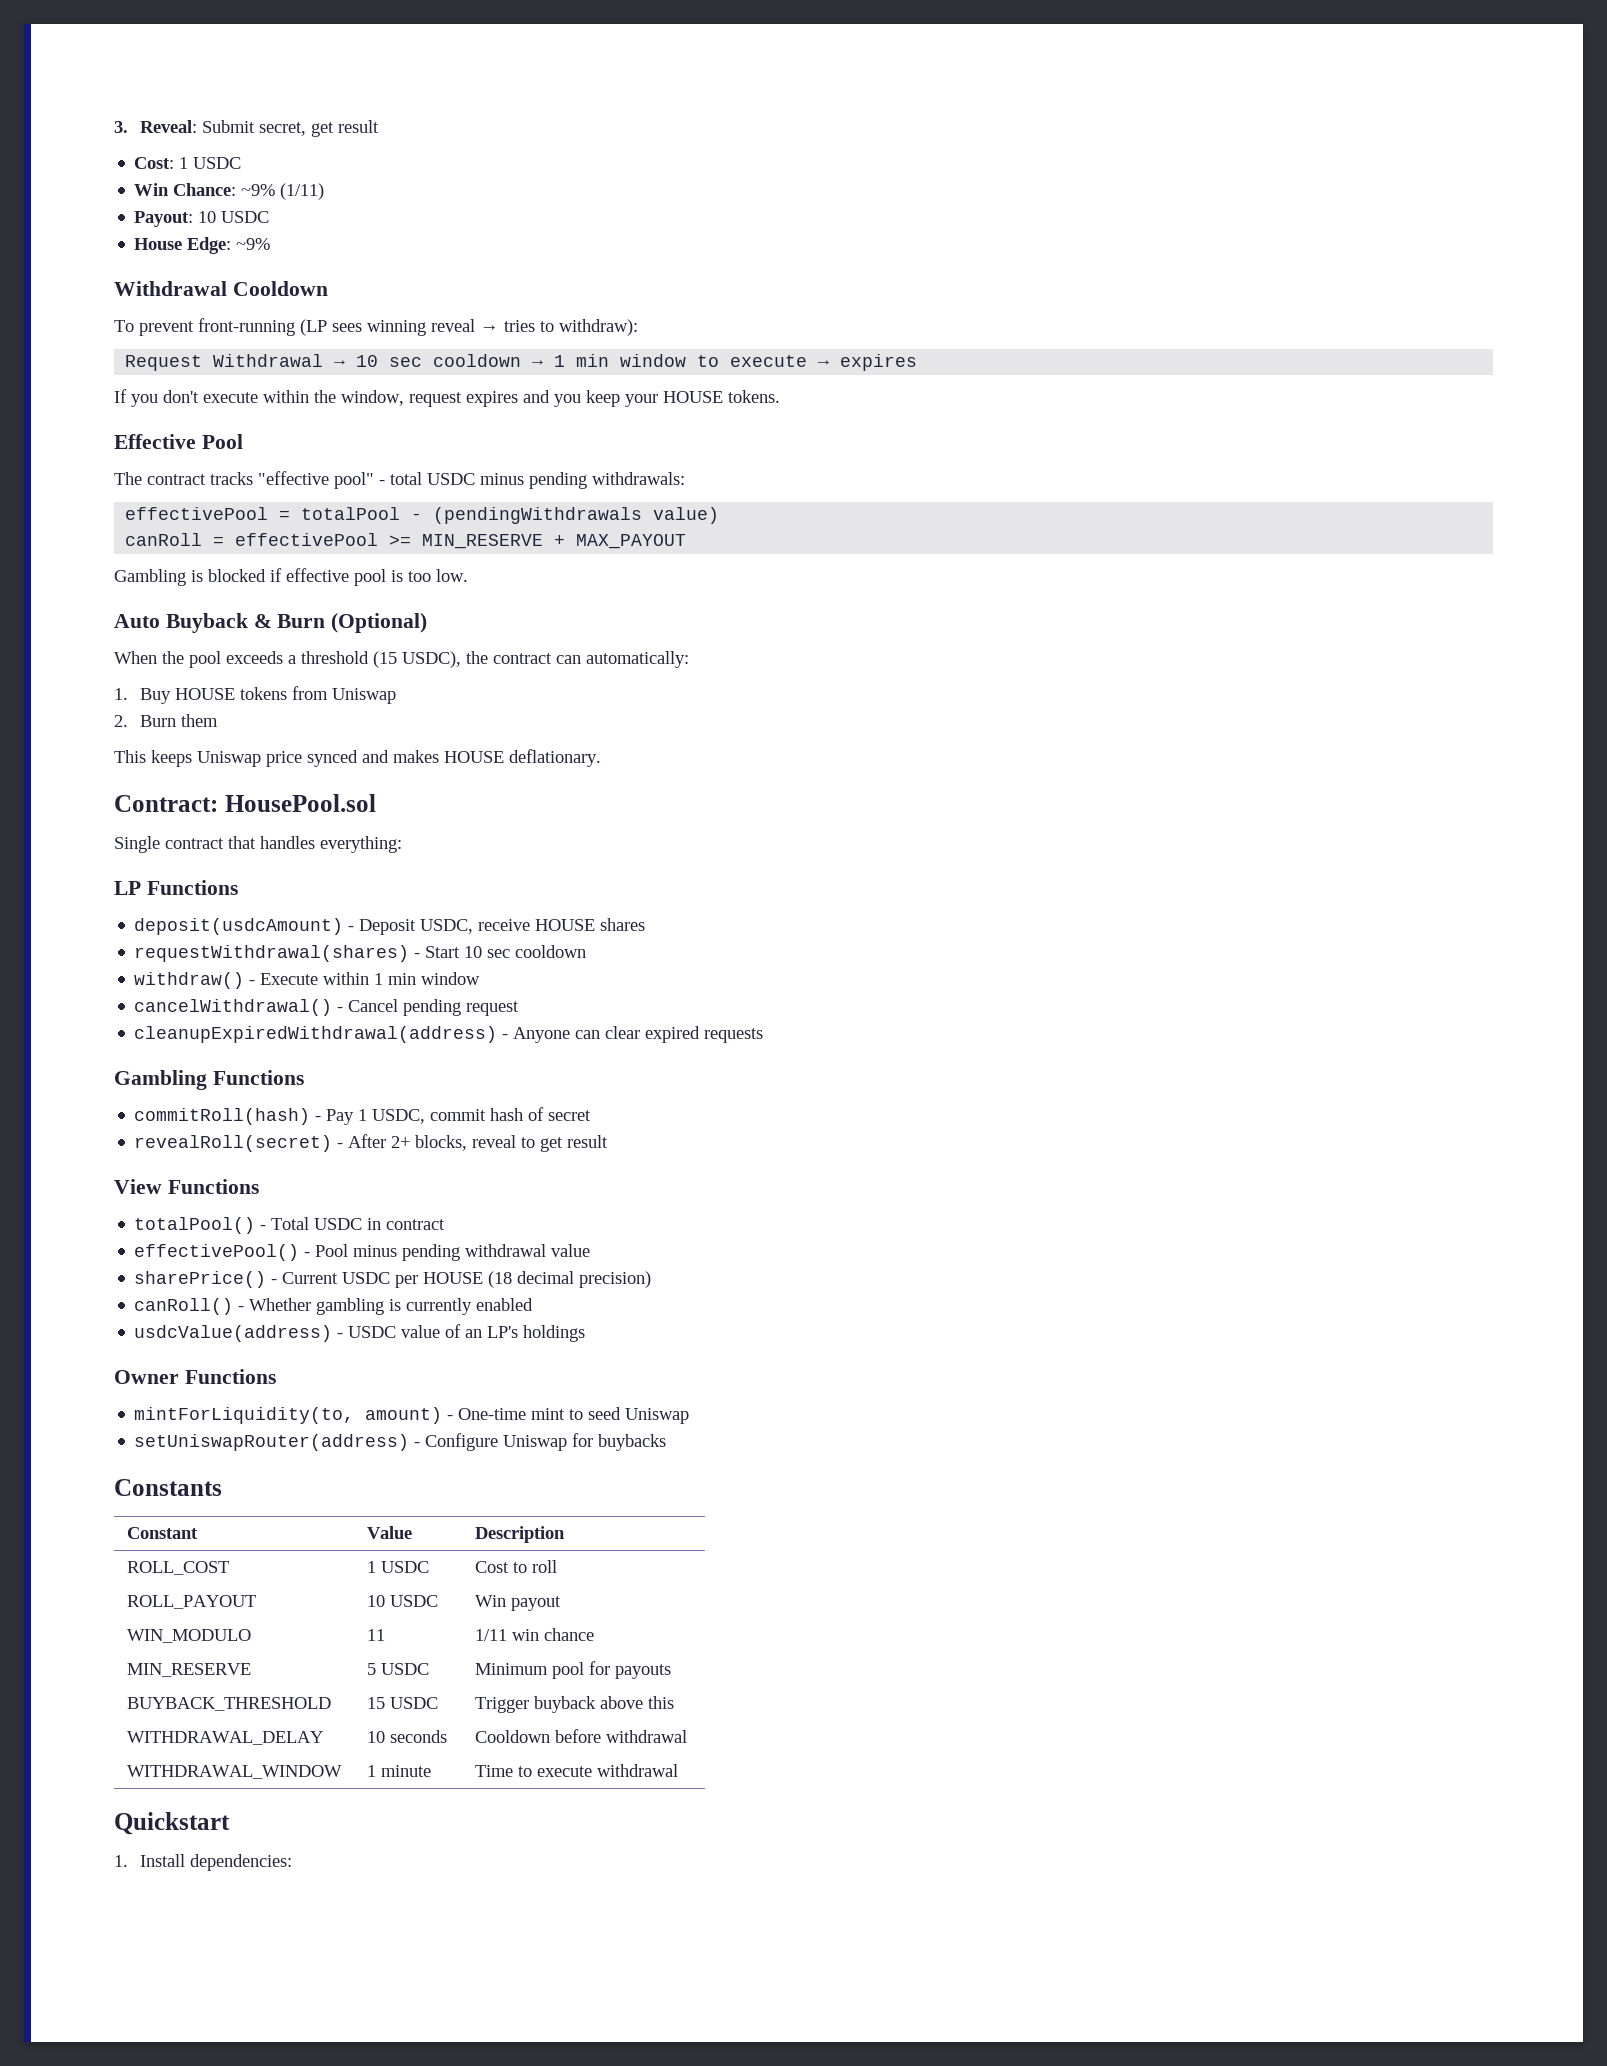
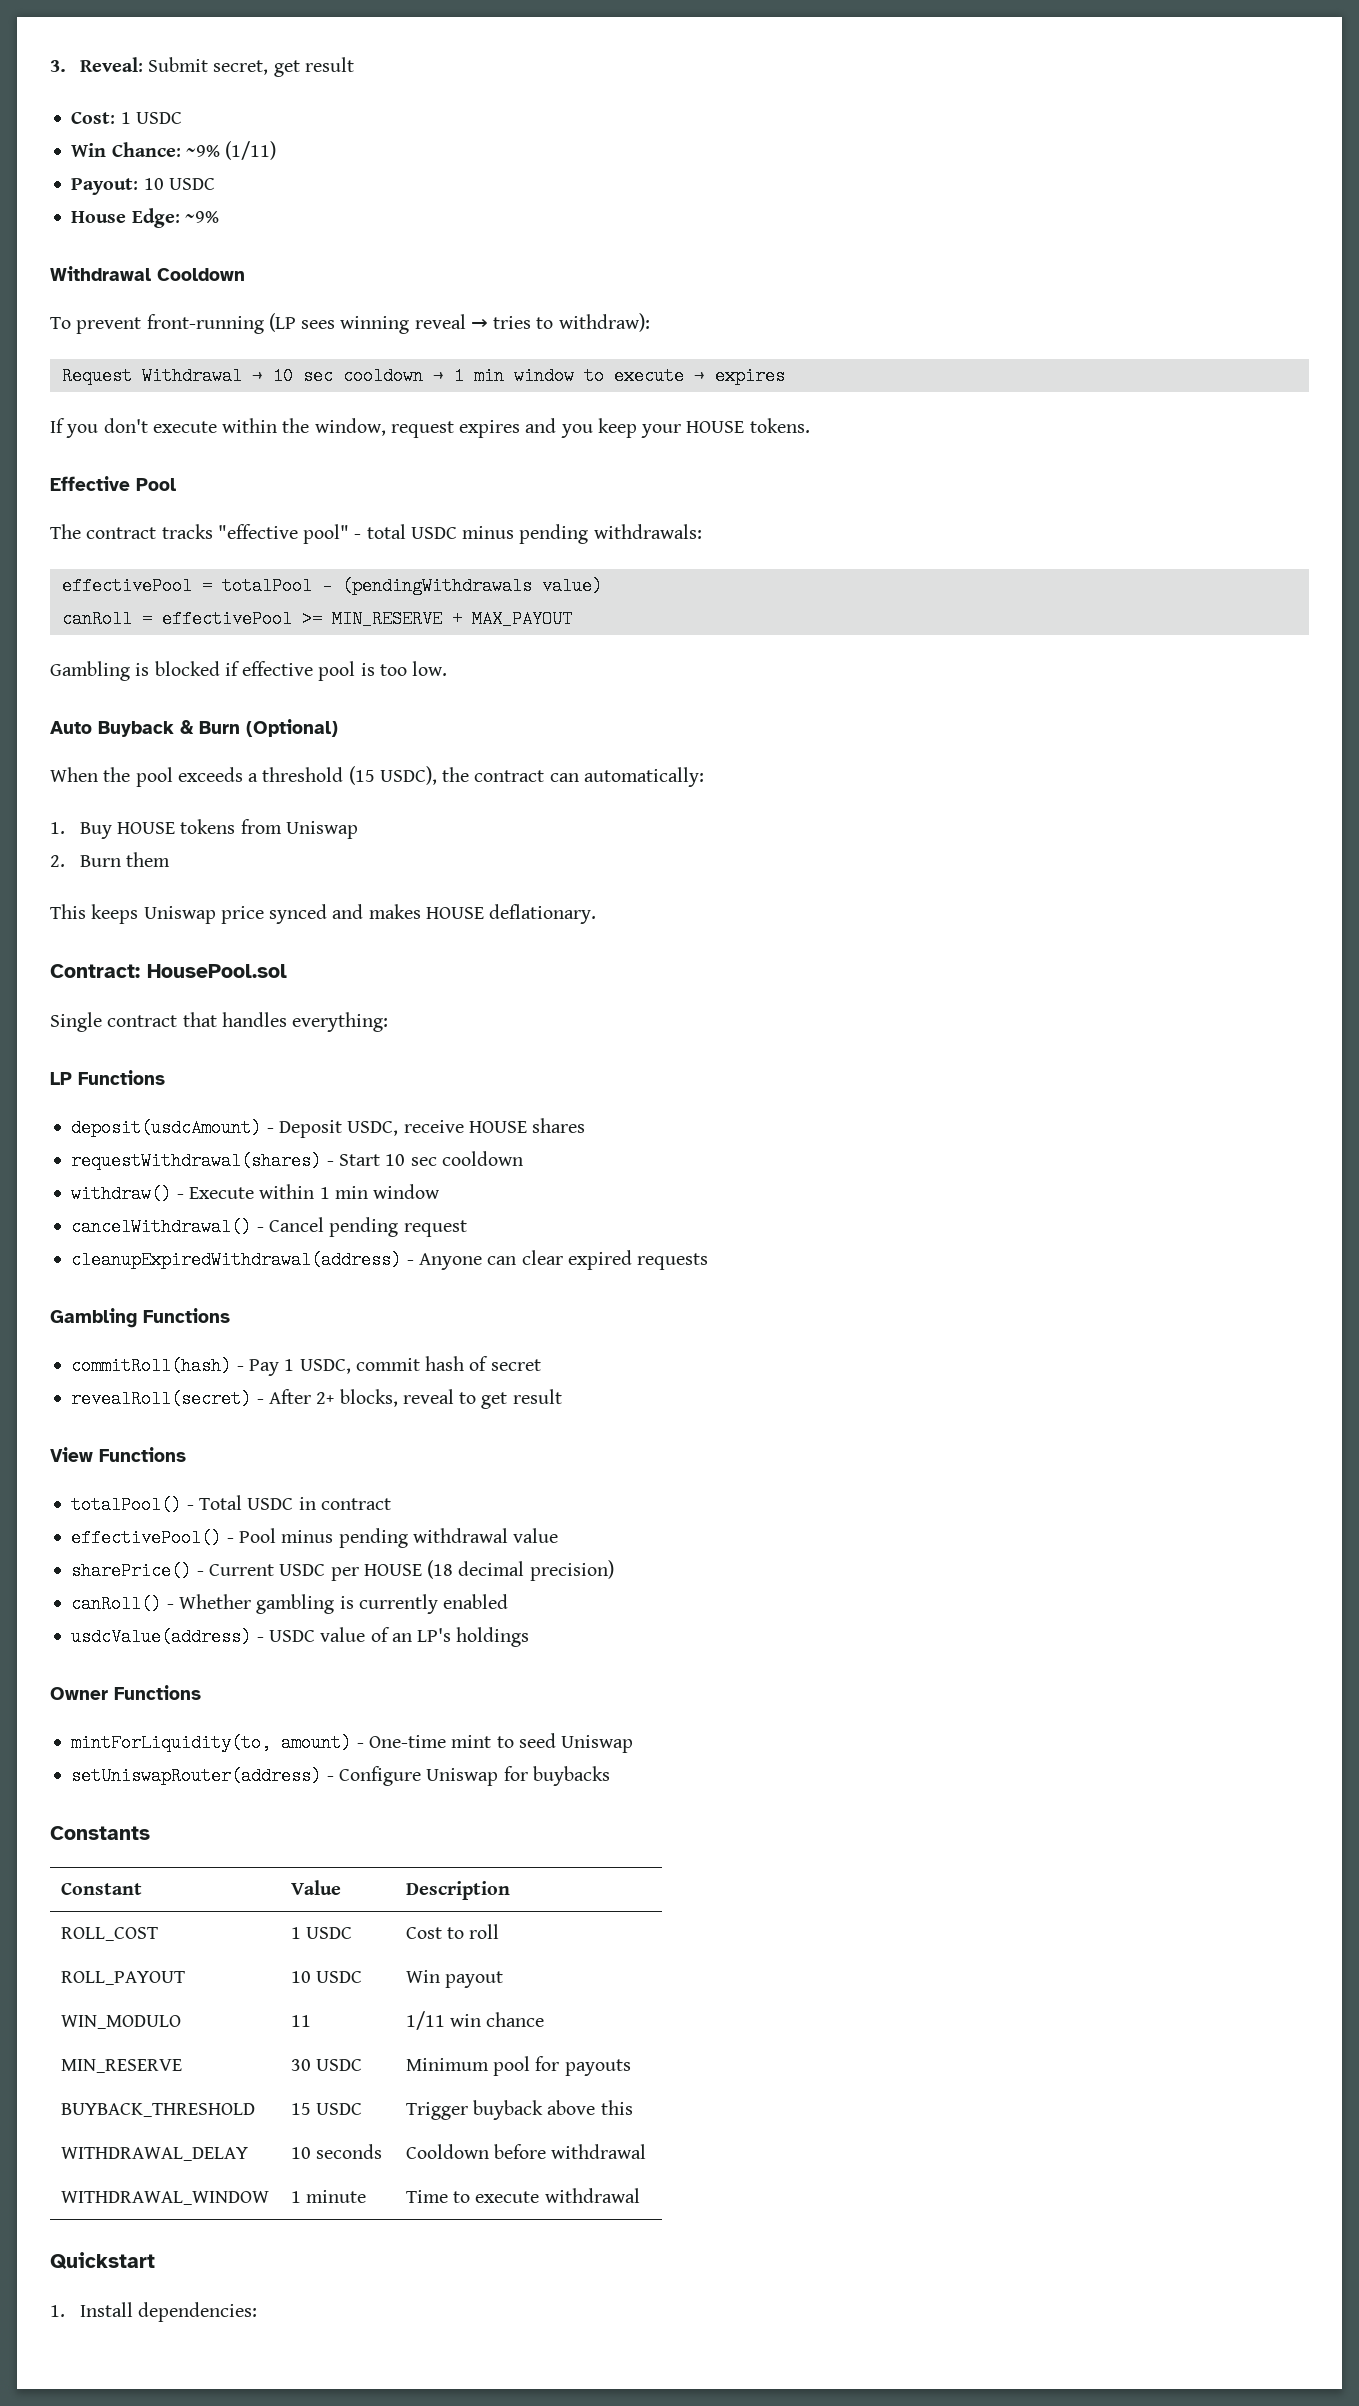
[366,1663,376,1675] 5 -> [290,2059,311,2071] 30

